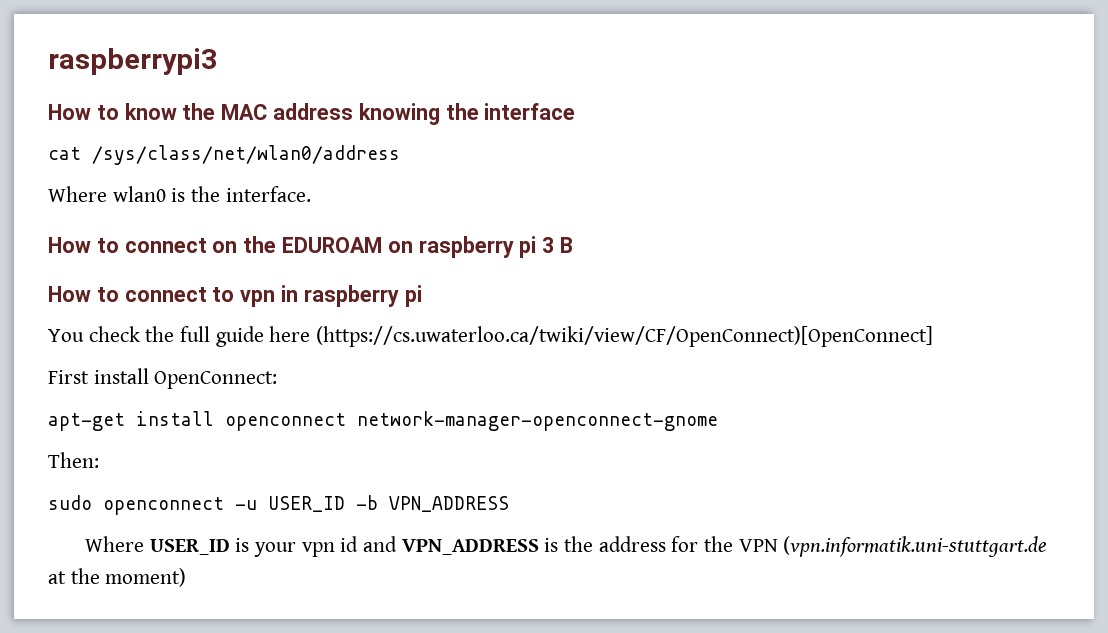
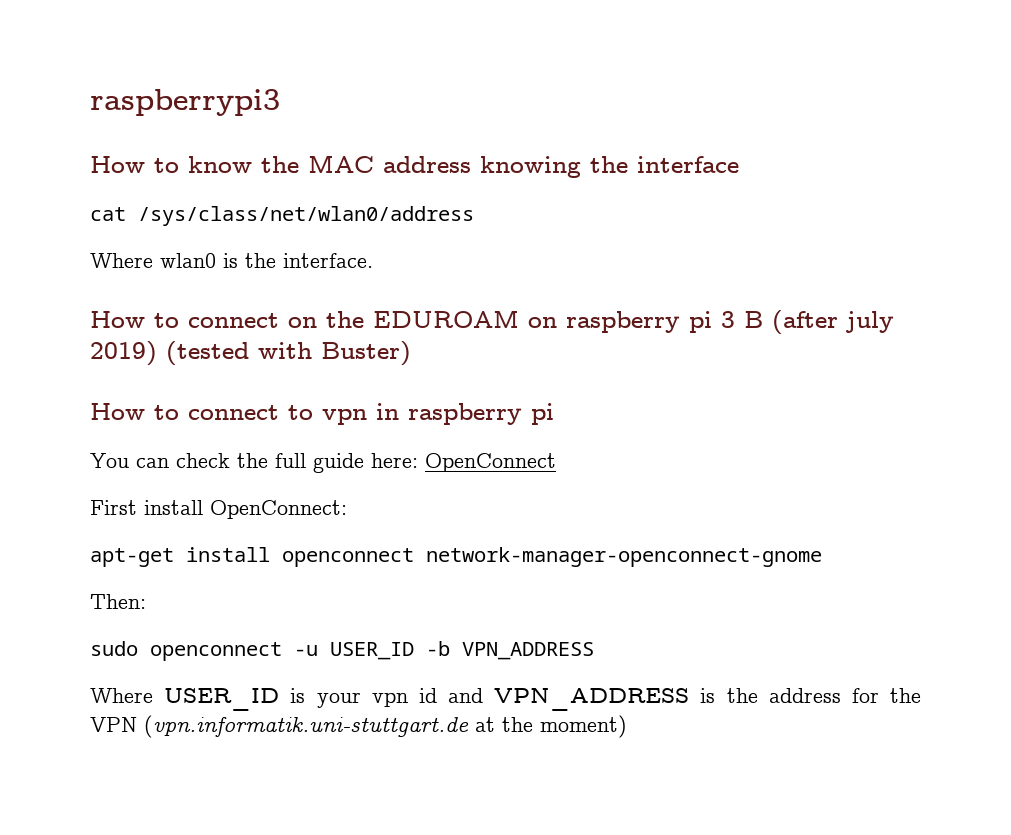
(574, 245) none -> [772,310,894,334] [90,341,411,366] (after july 2019) (tested with Buster)
(84, 335) none -> [136,458,169,468] can
[269,326,934,347] here (https://cs.uwaterloo.ca/twiki/view/CF/OpenConnect)[OpenConnect] -> [371,453,556,472] here: OpenConnect

